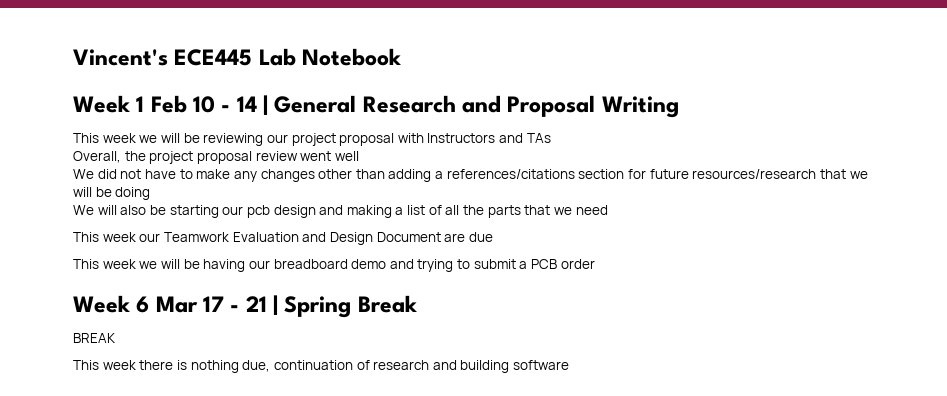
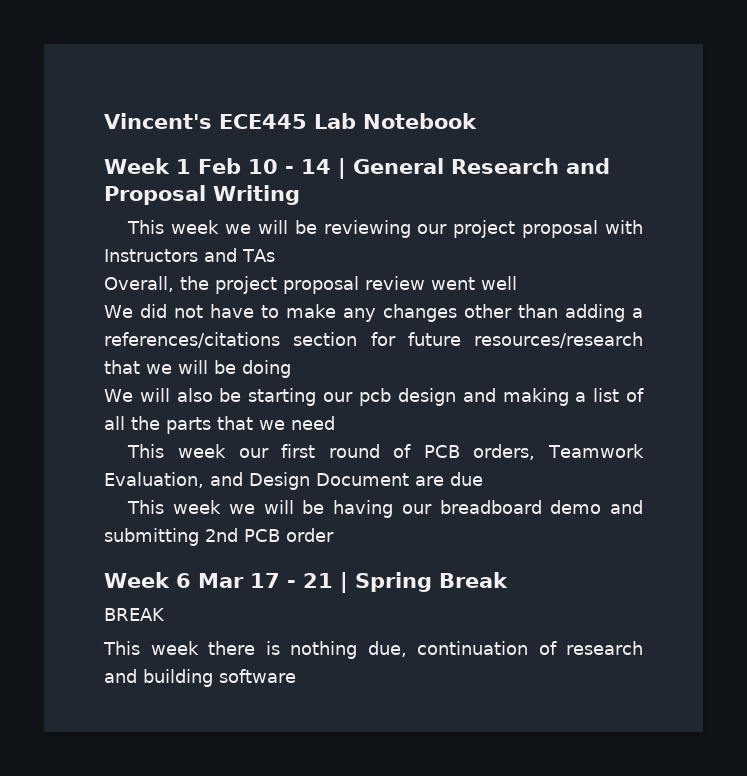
[163,232,299,242] Teamwork Evaluation -> [281,444,645,460] [104,472,204,488] first round of PCB orders, Teamwork Evaluation,
[417,259,528,272] trying to submit a -> [104,528,238,546] submitting 2nd

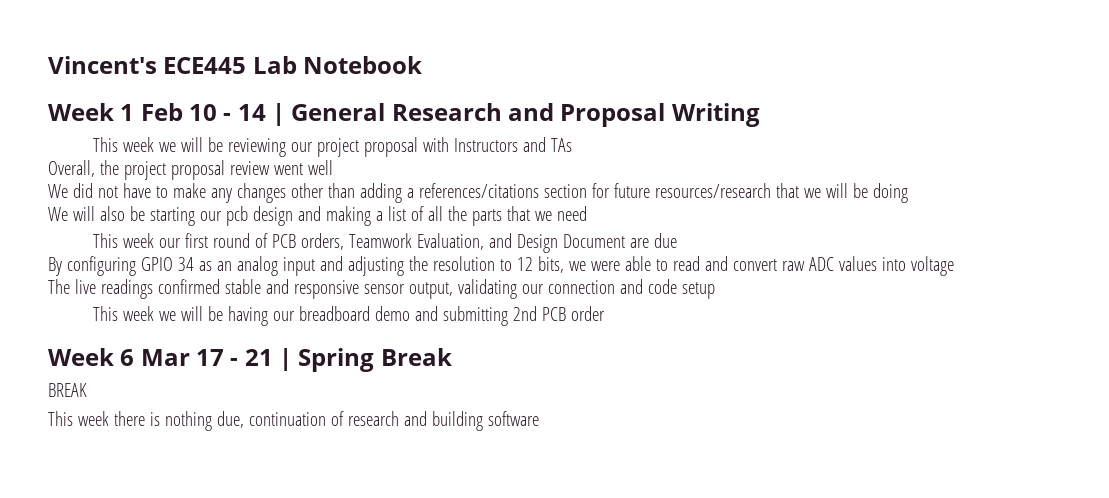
(483, 479) none -> [48,256,954,276] [48,279,715,299] // By configuring GPIO 34 as an analog input and adjusting the resolution to 12 bits, we were able to read and convert raw ADC values into voltage // The live readings confirmed stable and responsive sensor output, validating our connection and code setup

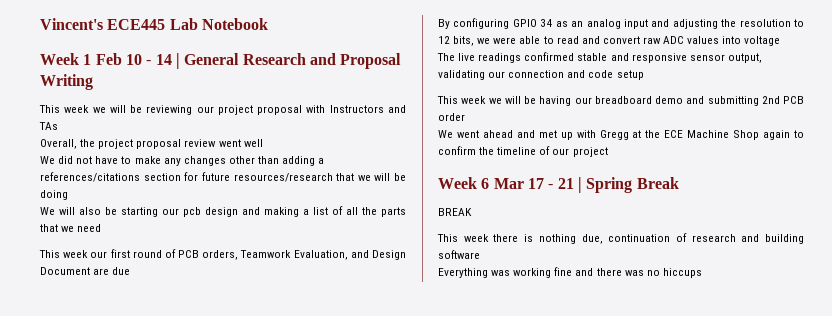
(605, 313) none -> [438,130,804,140] [438,146,608,157] // We went ahead and met up with Gregg at the ECE Machine Shop again to confirm the timeline of our project
(539, 418) none -> [438,267,702,278] // Everything was working fine and there was no hiccups

